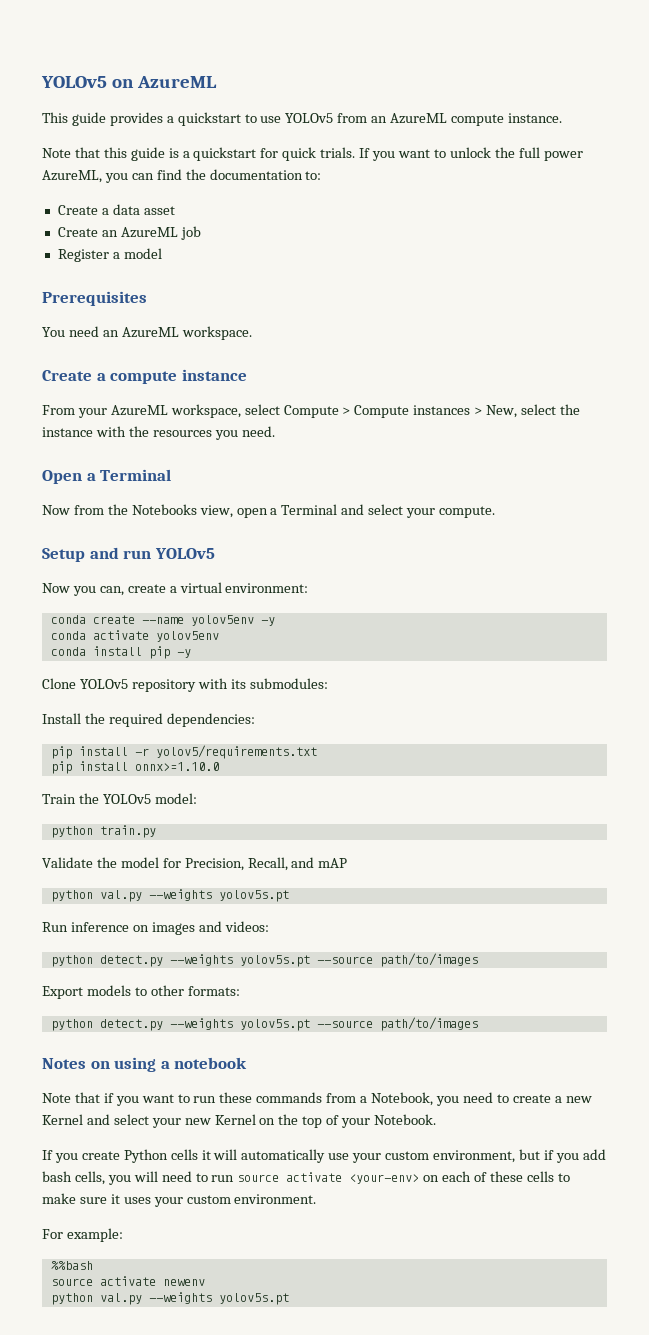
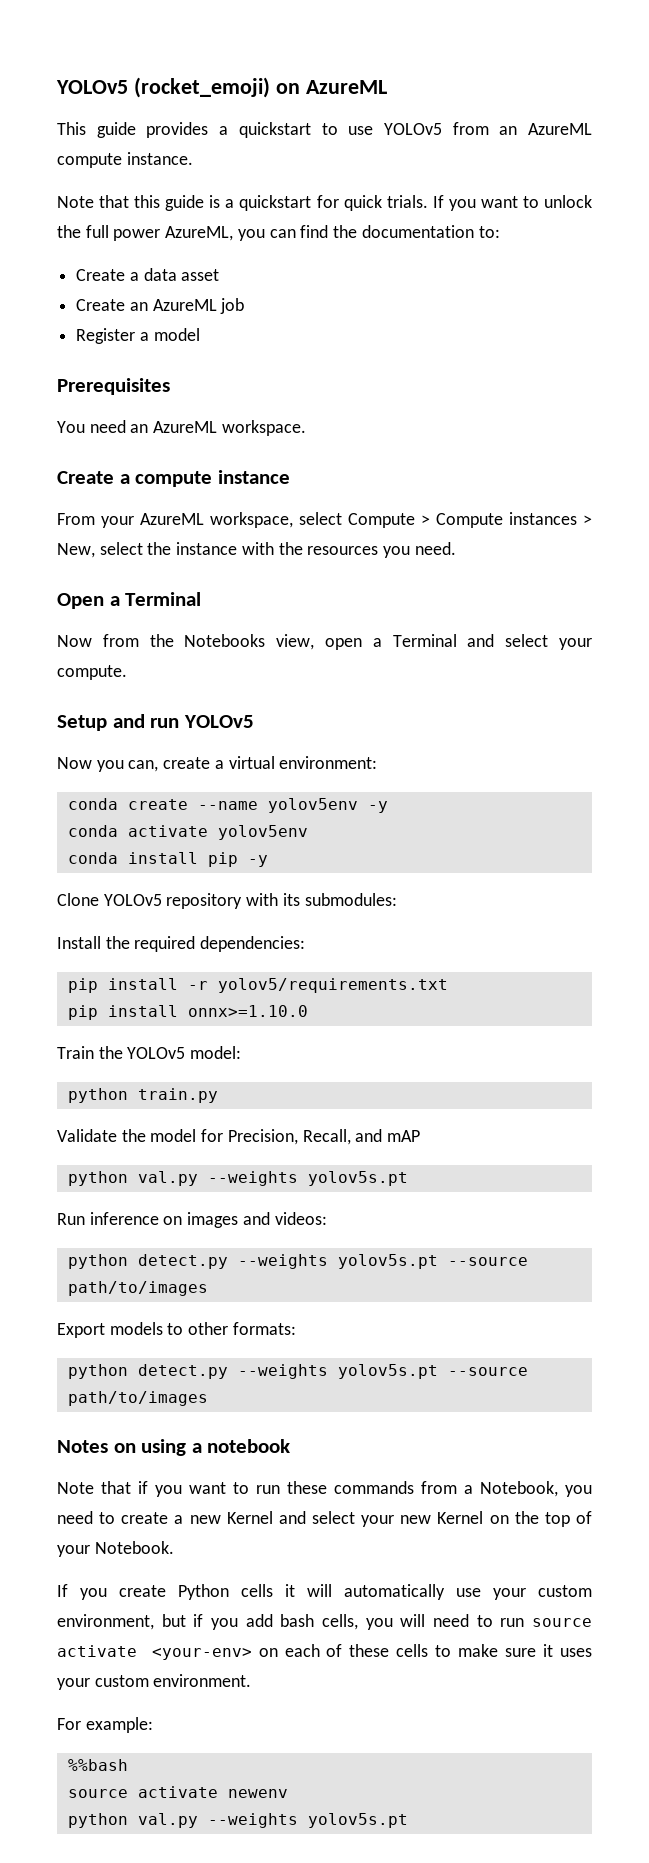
[41,76,107,88] YOLOv5 -> [56,77,270,98] YOLOv5 (rocket_emoji)

